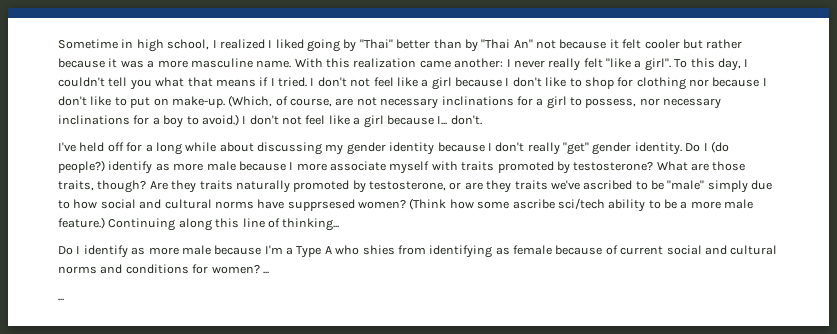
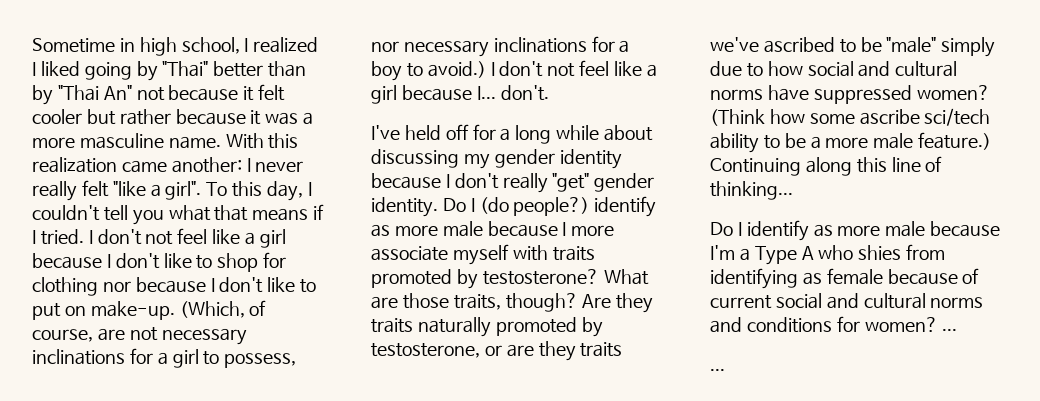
[287,199,355,211] supprsesed -> [813,85,912,104] suppressed

